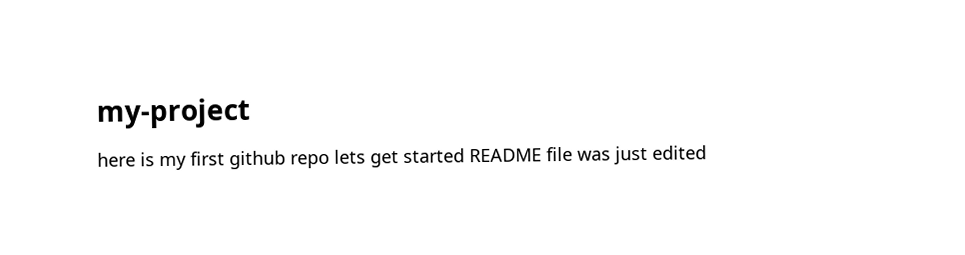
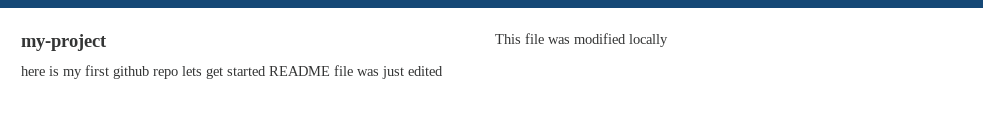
(707, 152) none -> [495,33,668,47] This file was modified locally

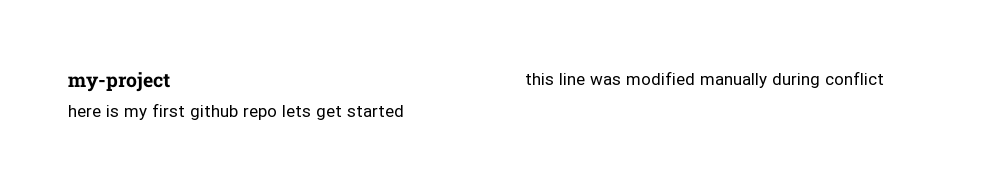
[269,65,443,79] [495,33,668,47] README file was just edited This file was modified locally -> [525,71,884,88] // this line was modified manually during conflict

